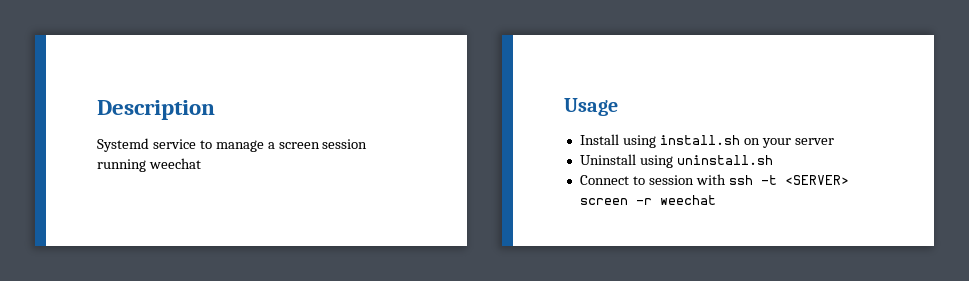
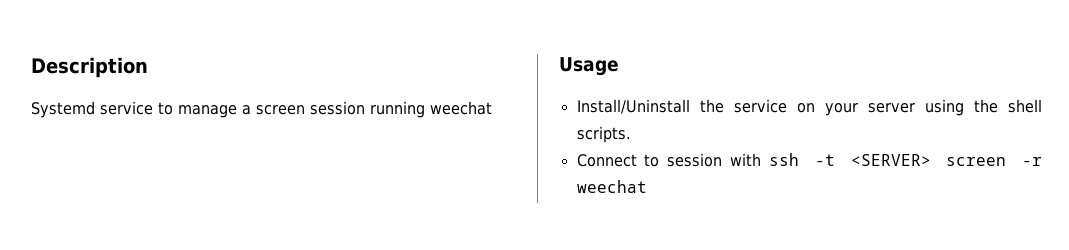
[579,134,740,148] Install using install.sh -> [576,99,787,114] Install/Uninstall the service
[579,154,773,168] // Uninstall using uninstall.sh -> [924,99,1042,116] [576,126,631,143] using the shell scripts.

